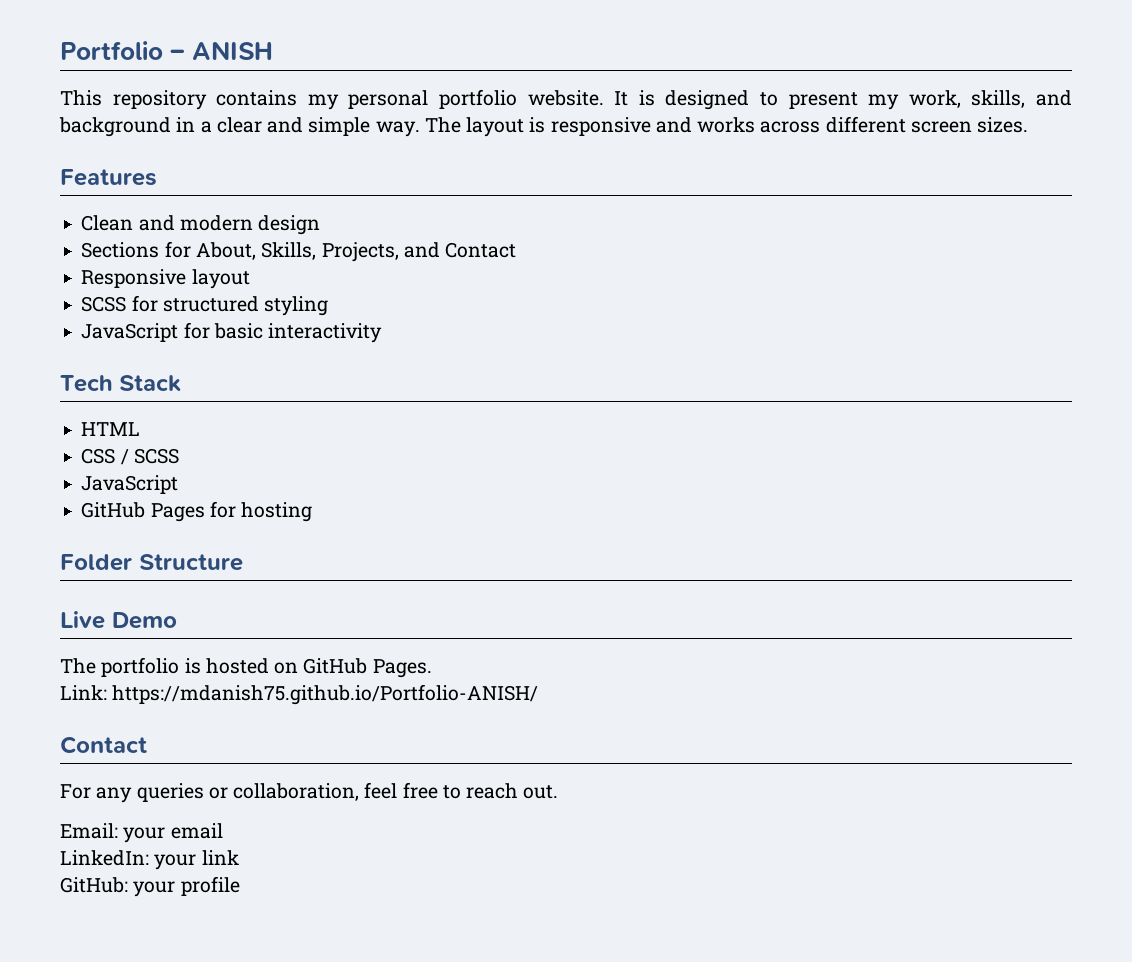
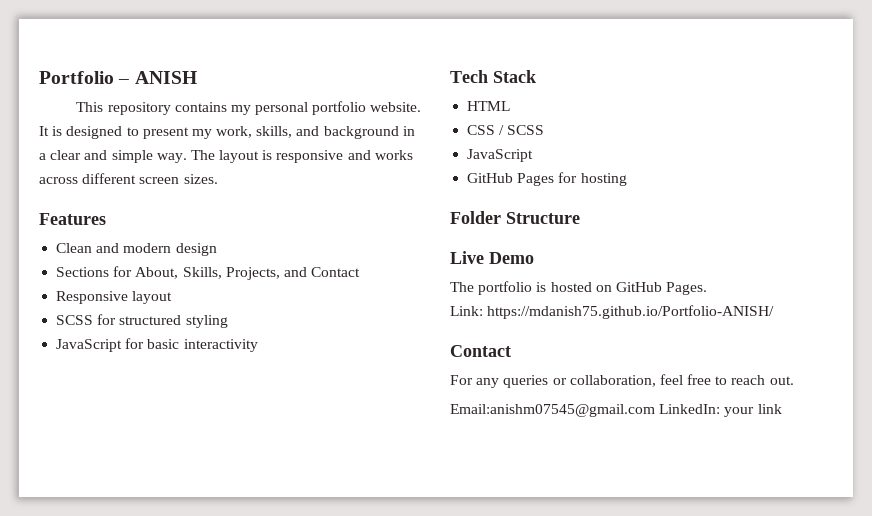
[60,823,223,843] Email: your email // -> [450,404,655,417] Email:anishm07545@gmail.com
[60,876,240,897] // GitHub: your profile -> (782, 409) none

